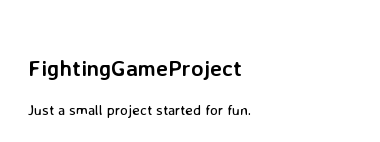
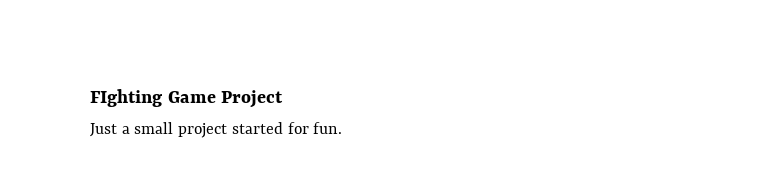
[28,60,242,80] FightingGameProject -> [90,89,284,108] FIghting Game Project

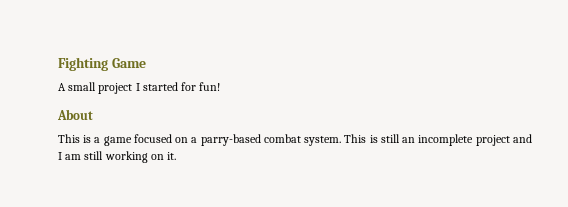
[90,89,162,107] FIghting -> [58,57,108,71] Fighting
[221,90,284,108] [90,123,130,137] Project // Just a -> [58,83,66,91] // A
(228, 130) none -> [135,83,140,91] I
[313,122,343,134] fun. -> [199,82,221,91] [57,109,93,120] [58,134,532,146] [58,151,177,163] fun! // About // This is a game focused on a parry-based combat system. This is still an incomplete project and I am still working on it.

